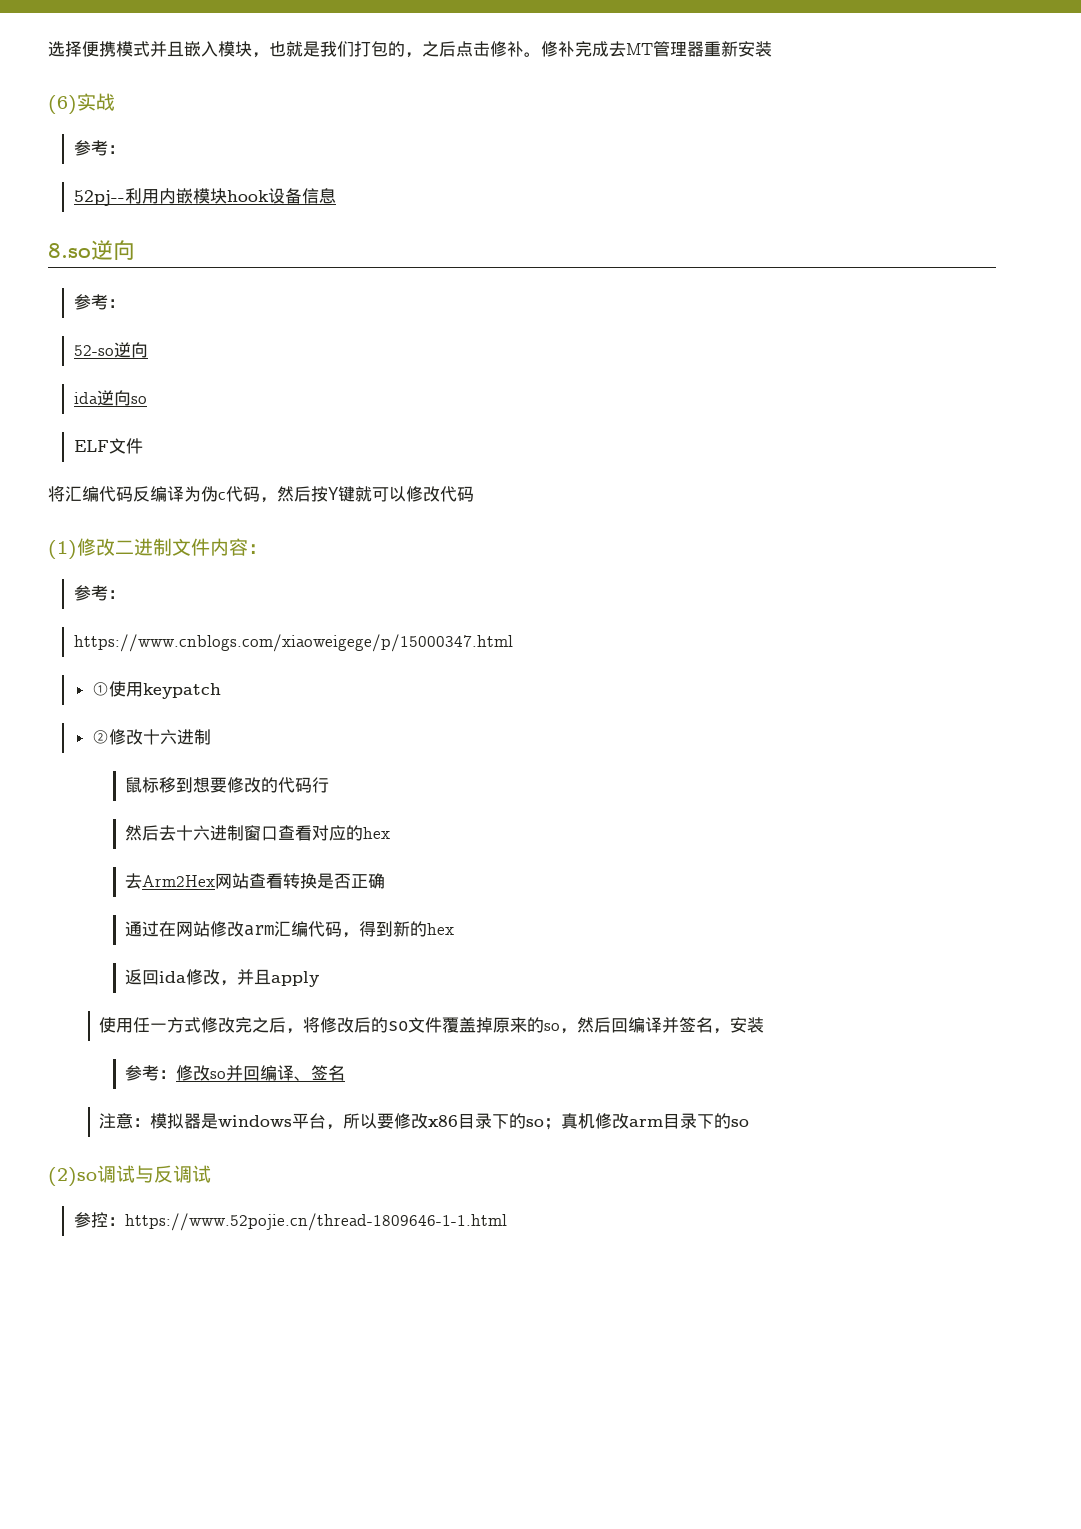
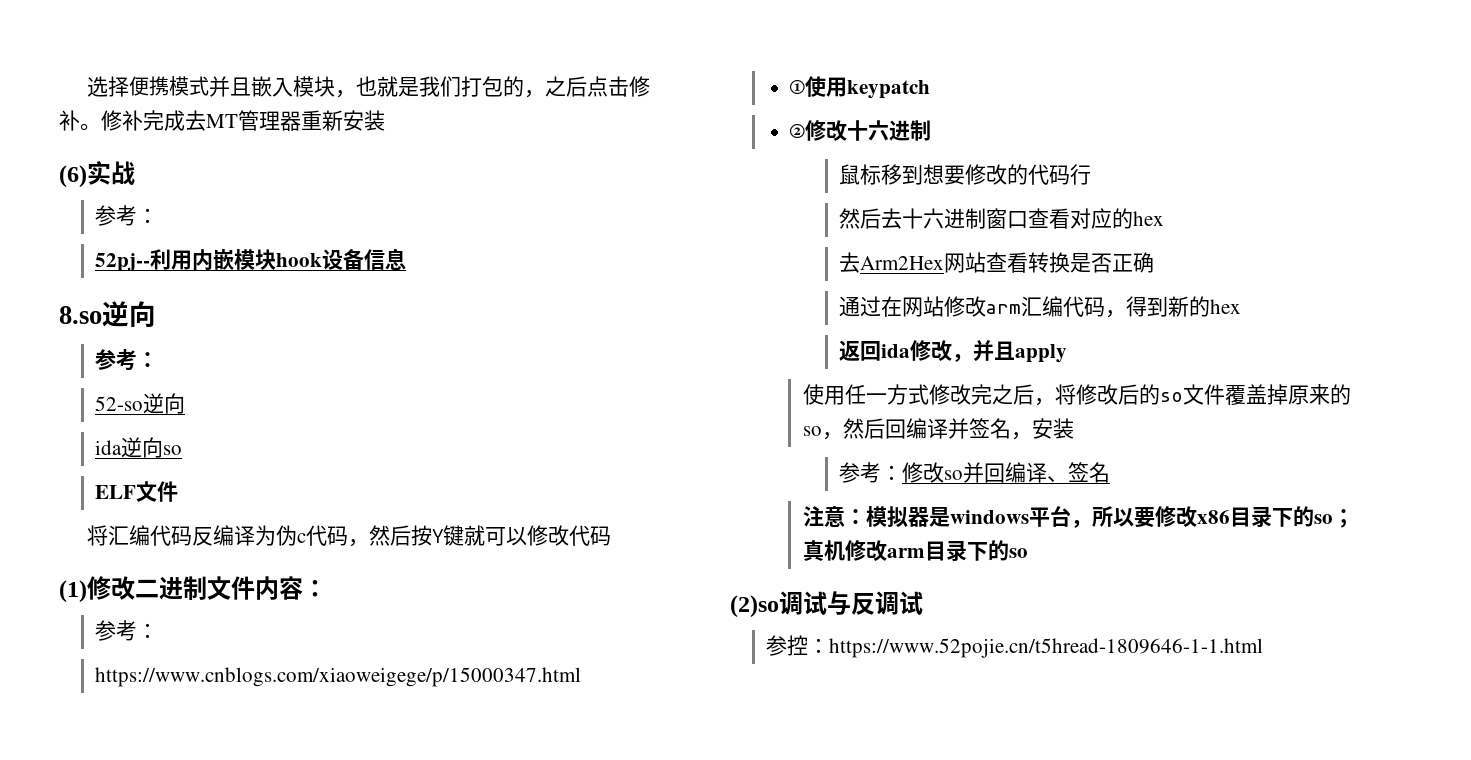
[124,1213,507,1231] https://www.52pojie.cn/thread-1809646-1-1.html -> [829,638,1264,658] https://www.52pojie.cn/t5hread-1809646-1-1.html

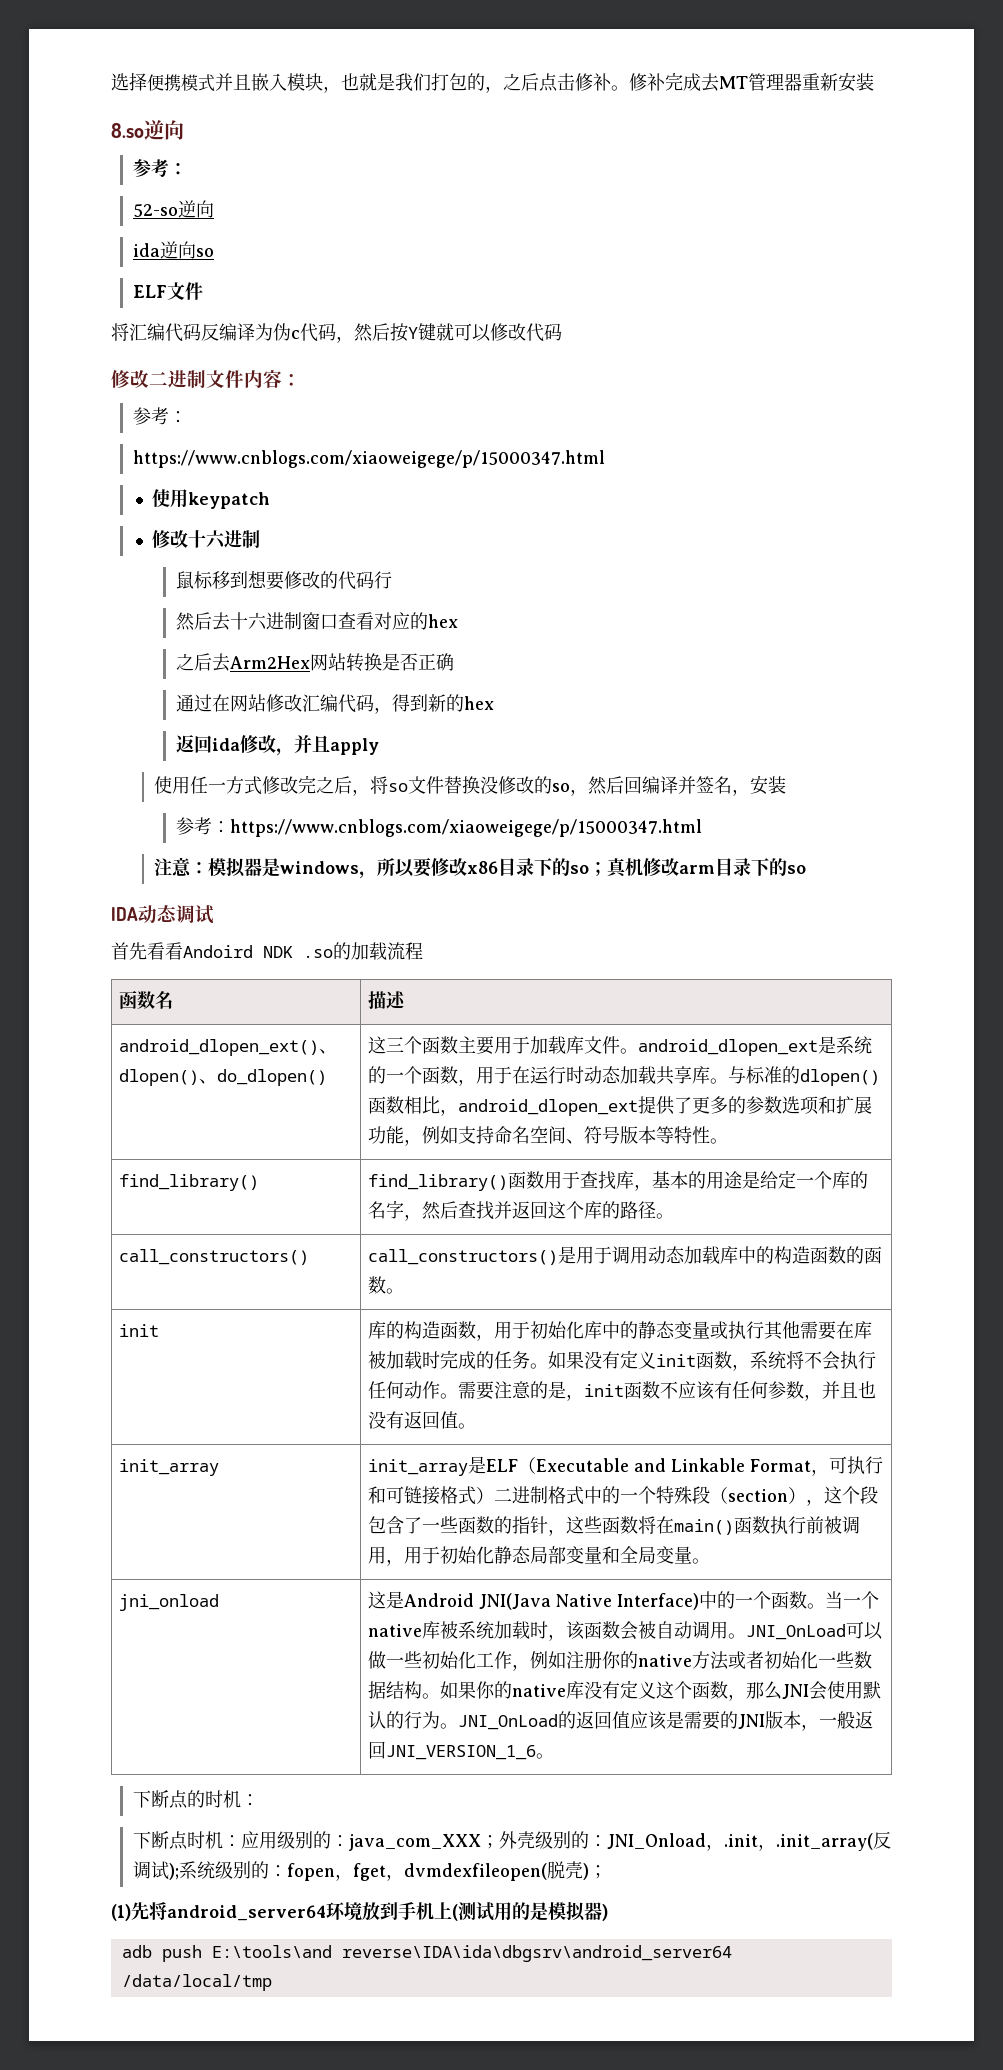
[59,161,135,188] [95,205,159,226] [95,248,407,272] // (6)实战 // 参考： // 52pj--利用内嵌模块hook设备信息 -> (874, 82) none
[59,580,87,603] (1) -> (562, 332) none
[789,80,805,94] ① -> (605, 459) none
[789,124,805,138] ② -> (271, 500) none
(1165, 218) none -> [175,653,212,671] 之后
[986,252,1029,273] 查看 -> (346, 662) none
[986,304,1022,314] arm -> (302, 703) none
[1075,384,1330,405] 修改后的so文件覆盖掉原来 -> [388,776,535,794] so文件替换没修改
[902,462,1111,483] 修改so并回编译、签名 -> [229,819,702,837] https://www.cnblogs.com/xiaoweigege/p/15000347.html
[1028,506,1071,527] 平台 -> (360, 867) none
[730,591,923,618] [766,635,1264,658] (2)so调试与反调试 // 参控：https://www.52pojie.cn/t5hread-1809646-1-1.html -> [111,905,214,924] [111,942,423,960] [118,990,173,1009] [367,991,406,1009] [118,1039,337,1056] [118,1069,327,1086] [367,1036,872,1056] [367,1066,880,1086] [367,1096,872,1116] [367,1126,728,1146] [118,1174,259,1191] [367,1170,868,1191] [367,1200,674,1221] [118,1249,309,1265] [367,1246,882,1265] [367,1276,404,1294] [118,1324,159,1337] [367,1321,872,1341] [367,1350,876,1371] [367,1381,876,1401] [367,1411,476,1429] [118,1459,219,1476] [367,1456,883,1476] [367,1486,878,1506] [367,1516,860,1536] [367,1546,710,1566] [118,1594,219,1611] [367,1591,879,1610] [367,1621,883,1641] [367,1651,872,1671] [367,1680,881,1701] [367,1711,873,1731] [367,1741,554,1760] [132,1790,259,1809] [132,1831,891,1851] [132,1861,607,1881] [111,1902,608,1921] [121,1945,732,1962] [121,1974,272,1991] IDA动态调试 // 首先看看Andoird NDK .so的加载流程 // 函数名 | 描述 // android_dlopen_ext()、dlopen()、do_dlopen() | 这三个函数主要用于加载库文件。android_dlopen_ext是系统的一个函数，用于在运行时动态加载共享库。与标准的dlopen()函数相比，android_dlopen_ext提供了更多的参数选项和扩展功能，例如支持命名空间、符号版本等特性。 // find_library() | find_library()函数用于查找库，基本的用途是给定一个库的名字，然后查找并返回这个库的路径。 // call_constructors() | call_constructors()是用于调用动态加载库中的构造函数的函数。 // init | 库的构造函数，用于初始化库中的静态变量或执行其他需要在库被加载时完成的任务。如果没有定义init函数，系统将不会执行任何动作。需要注意的是，init函数不应该有任何参数，并且也没有返回值。 // init_array | init_array是ELF（Executable and Linkable Format，可执行和可链接格式）二进制格式中的一个特殊段（section），这个段包含了一些函数的指针，这些函数将在main()函数执行前被调用，用于初始化静态局部变量和全局变量。 // jni_onload | 这是Android JNI(Java Native Interface)中的一个函数。当一个native库被系统加载时，该函数会被自动调用。JNI_OnLoad可以做一些初始化工作，例如注册你的native方法或者初始化一些数据结构。如果你的native库没有定义这个函数，那么JNI会使用默认的行为。JNI_OnLoad的返回值应该是需要的JNI版本，一般返回JNI_VERSION_1_6。 // 下断点的时机： // 下断点时机：应用级别的：java_com_XXX；外壳级别的：JNI_Onload，.init，.init_array(反调试);系统级别的：fopen，fget，dvmdexfileopen(脱壳)； // (1)先将android_server64环境放到手机上(测试用的是模拟器) // adb push E:\tools\and reverse\IDA\ida\dbgsrv\android_server64 /data/local/tmp

